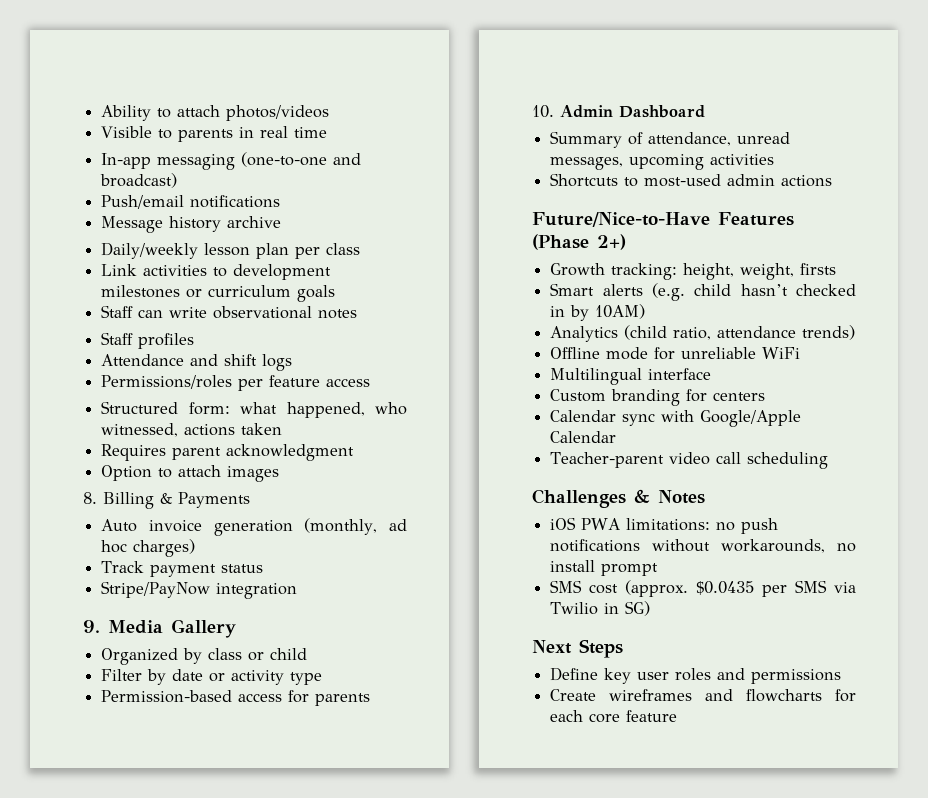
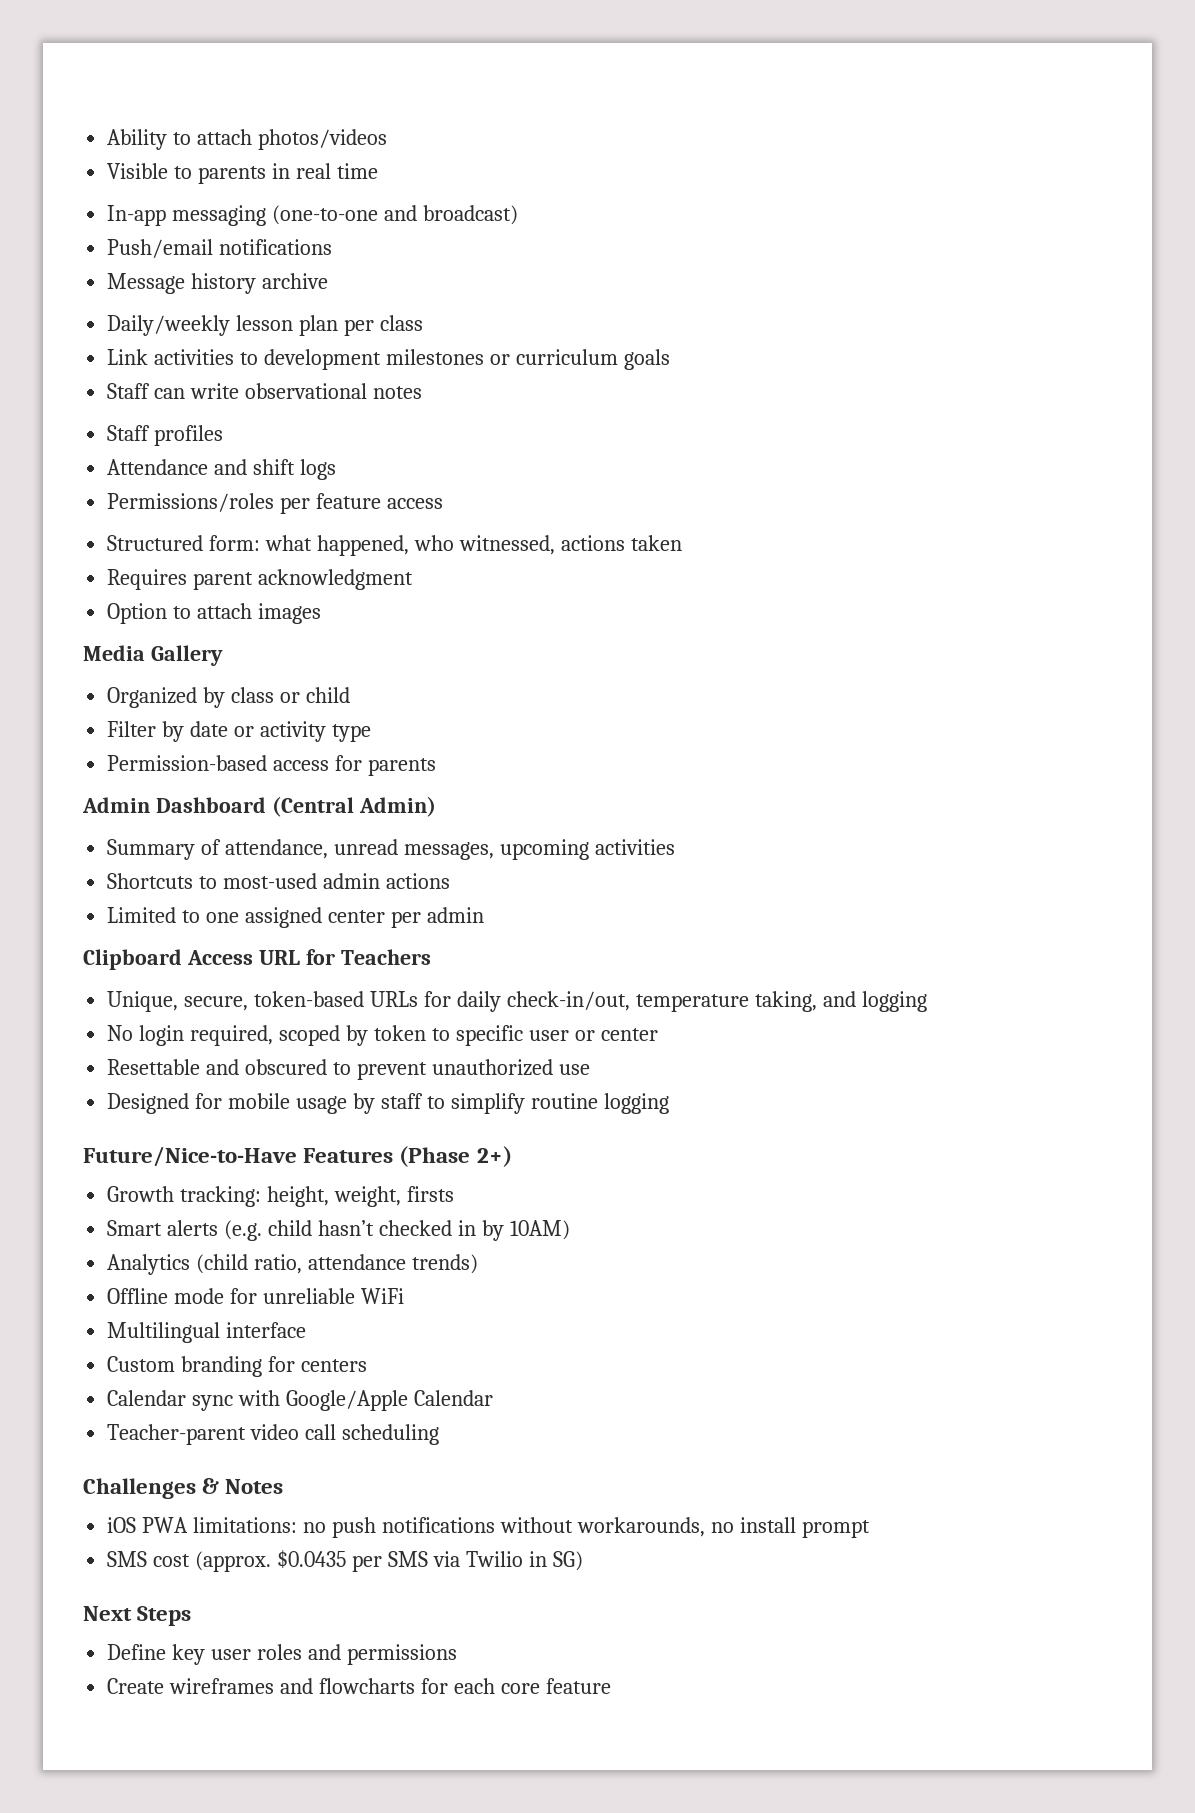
[83,492,250,509] [101,518,407,536] [101,539,196,557] [101,561,264,577] [101,581,298,599] [83,620,100,633] 8. Billing & Payments // Auto invoice generation (monthly, ad hoc charges) // Track payment status // Stripe/PayNow integration // 9. -> (322, 613) none
[532,105,554,118] 10. -> (437, 767) none
(705, 111) none -> [271,796,436,817] (Central Admin)
(833, 181) none -> [107,907,484,928] [83,949,431,970] [107,991,927,1012] [107,1025,658,1046] [107,1059,590,1080] [107,1093,669,1114] // Limited to one assigned center per admin // Clipboard Access URL for Teachers // Unique, secure, token-based URLs for daily check-in/out, temperature taking, and logging // No login required, scoped by token to specific user or center // Resettable and obscured to prevent unauthorized use // Designed for mobile usage by staff to simplify routine logging

